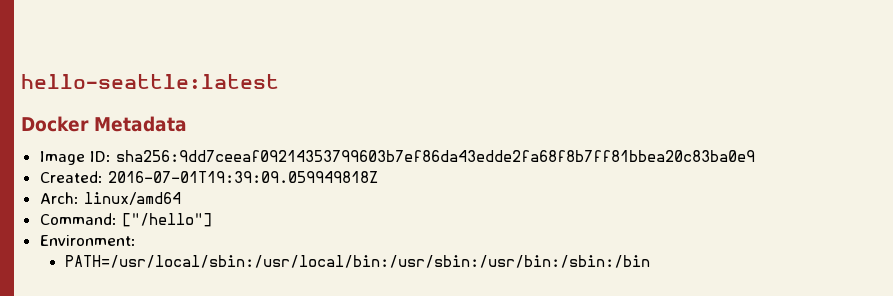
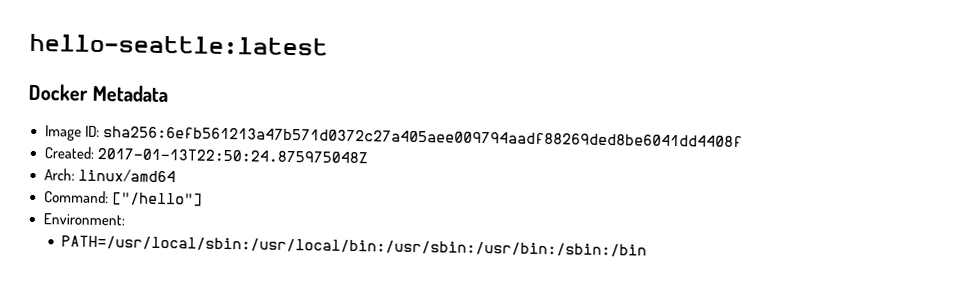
[115,150,755,162] sha256:9dd7ceeaf09214353799603b7ef86da43edde2fa68f8b7ff81bbea20c83ba0e9 -> [102,126,743,148] sha256:6efb561213a47b571d0372c27a405aee009794aadf88269ded8be6041dd4408f
[107,171,378,183] 2016-07-01T19:39:09.059949818Z -> [96,147,368,164] 2017-01-13T22:50:24.875975048Z

